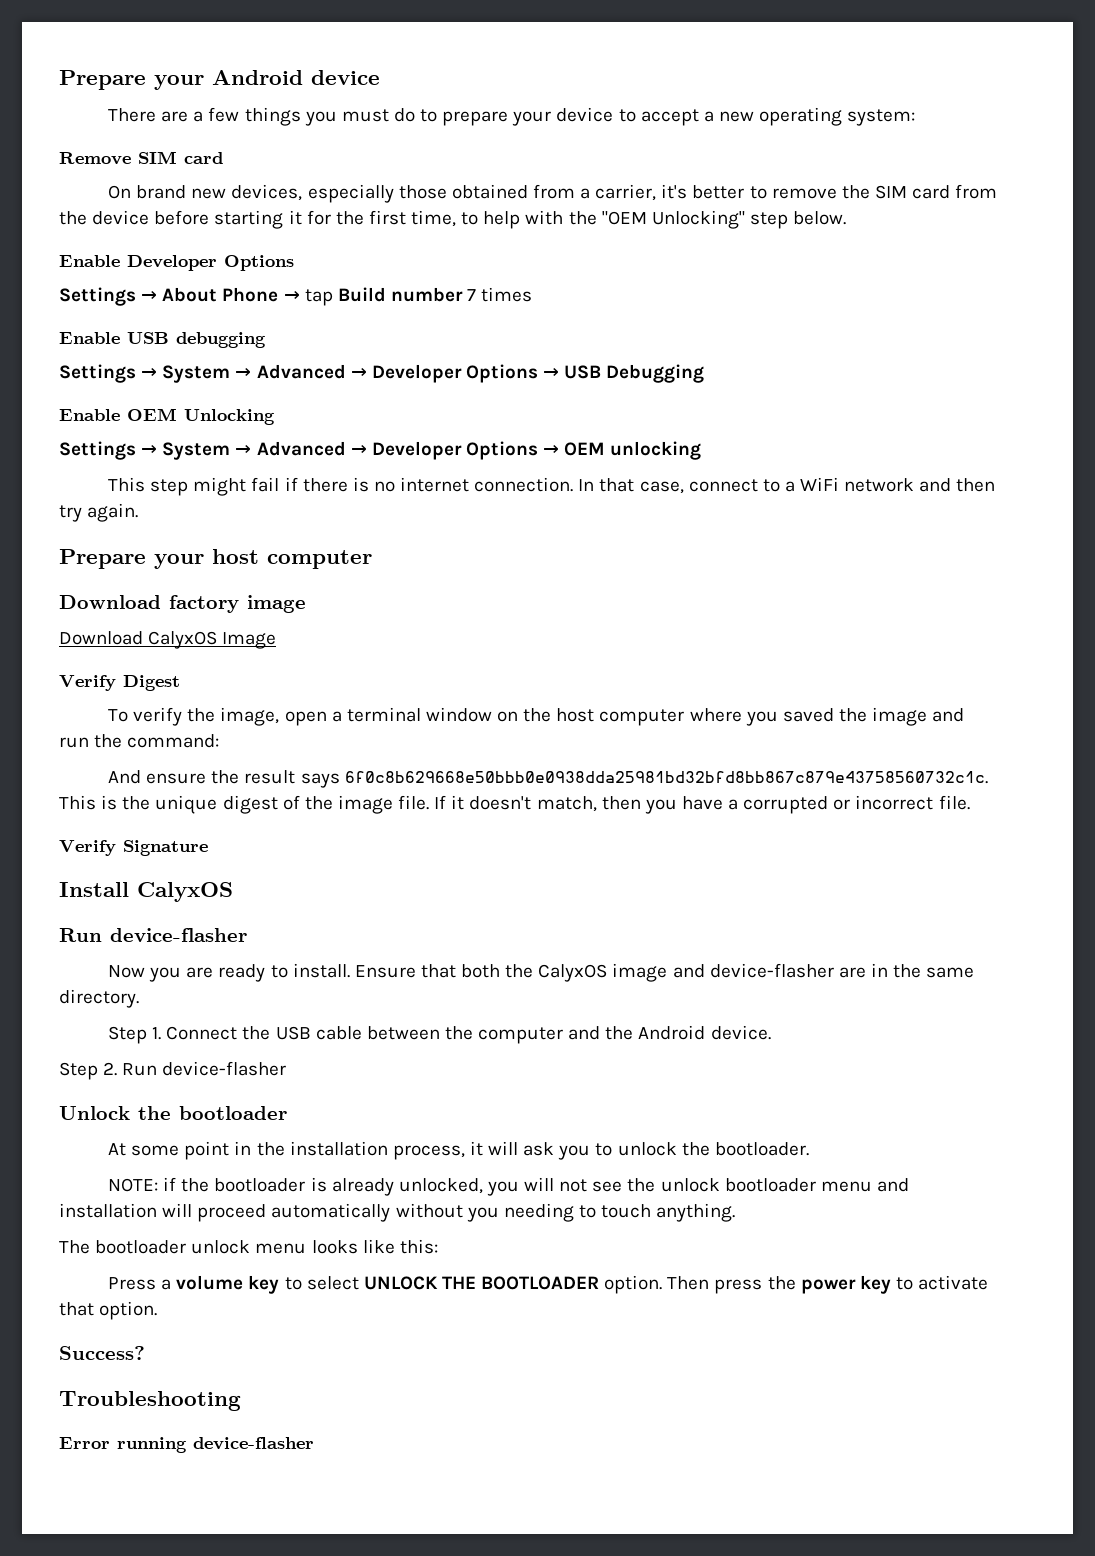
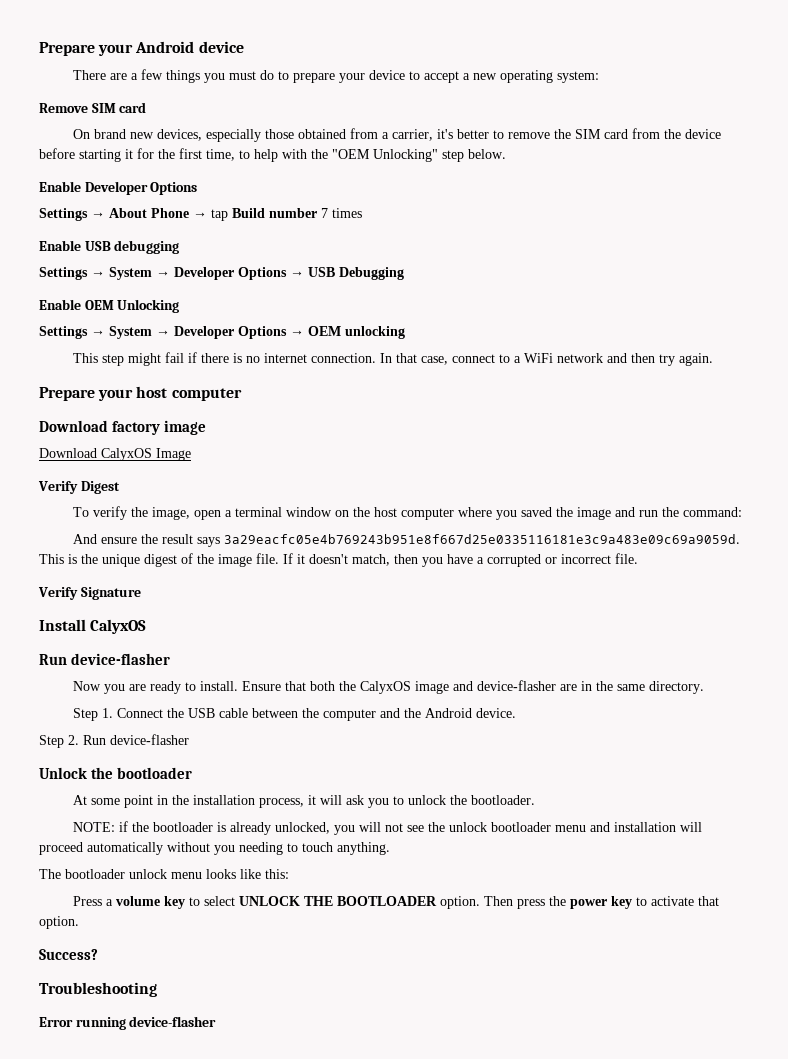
[256,364,367,379] Advanced → -> (170, 274) none
[256,441,367,456] Advanced → -> (170, 333) none
[344,771,988,784] 6f0c8b629668e50bbb0e0938dda25981bd32bfd8bb867c879e43758560732c1c. -> [224,534,741,544] 3a29eacfc05e4b769243b951e8f667d25e0335116181e3c9a483e09c69a9059d.

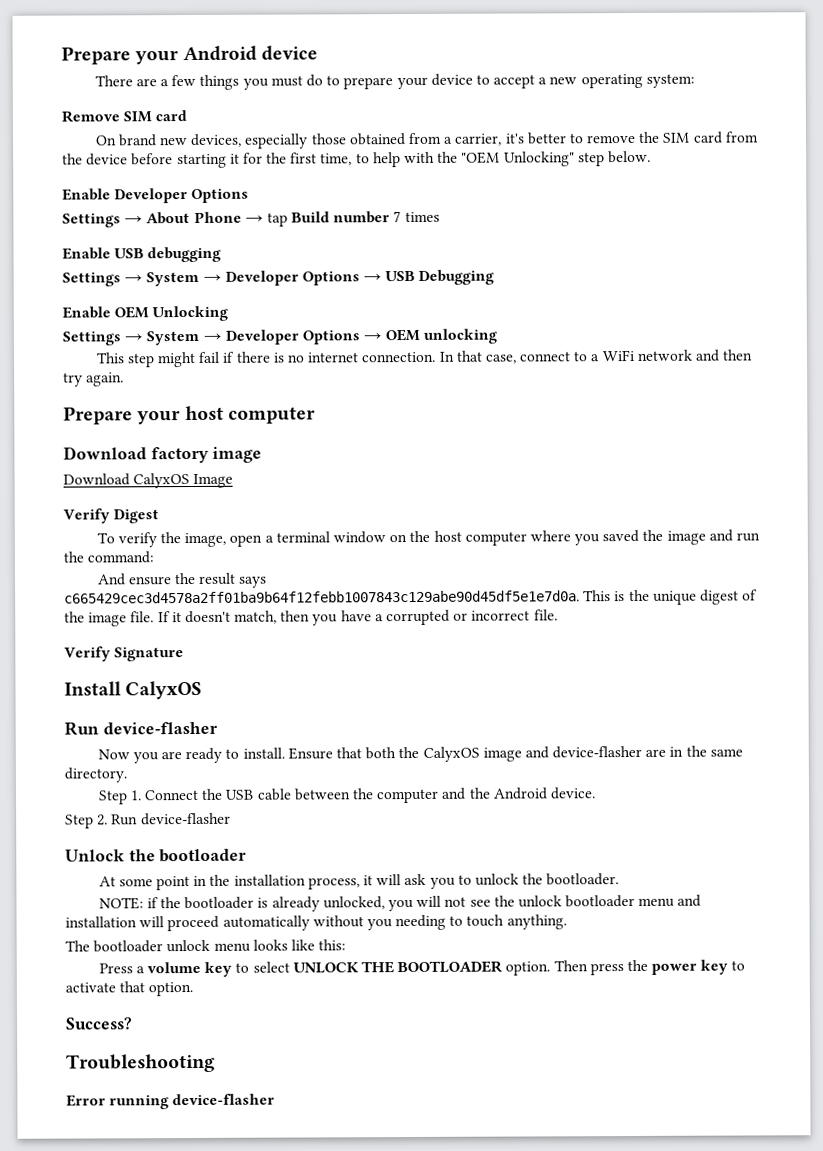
[224,534,741,544] 3a29eacfc05e4b769243b951e8f667d25e0335116181e3c9a483e09c69a9059d. -> [64,590,580,604] c665429cec3d4578a2ff01ba9b64f12febb1007843c129abe90d45df5e1e7d0a.

